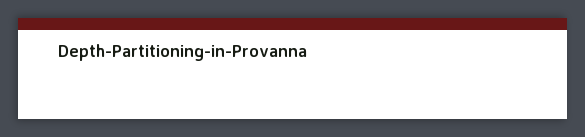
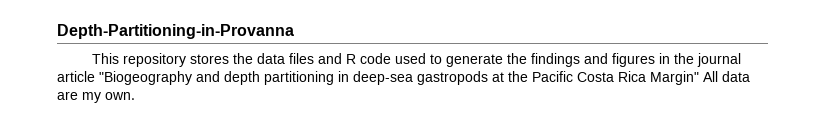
(307, 52) none -> [92,53,742,67] [57,71,750,85] [57,91,135,103] // This repository stores the data files and R code used to generate the findings and figures in the journal article "Biogeography and depth partitioning in deep-sea gastropods at the Pacific Costa Rica Margin" All data are my own.

